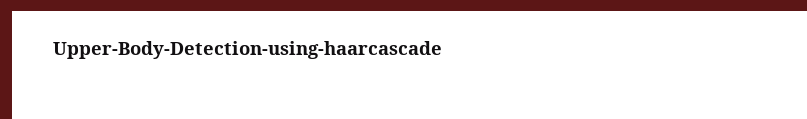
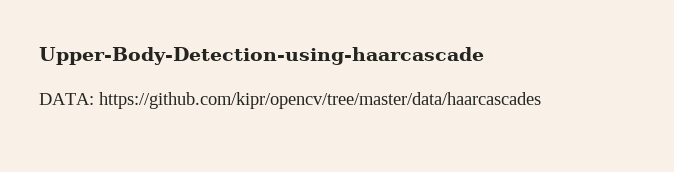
(442, 50) none -> [39,92,541,109] // DATA: https://github.com/kipr/opencv/tree/master/data/haarcascades

